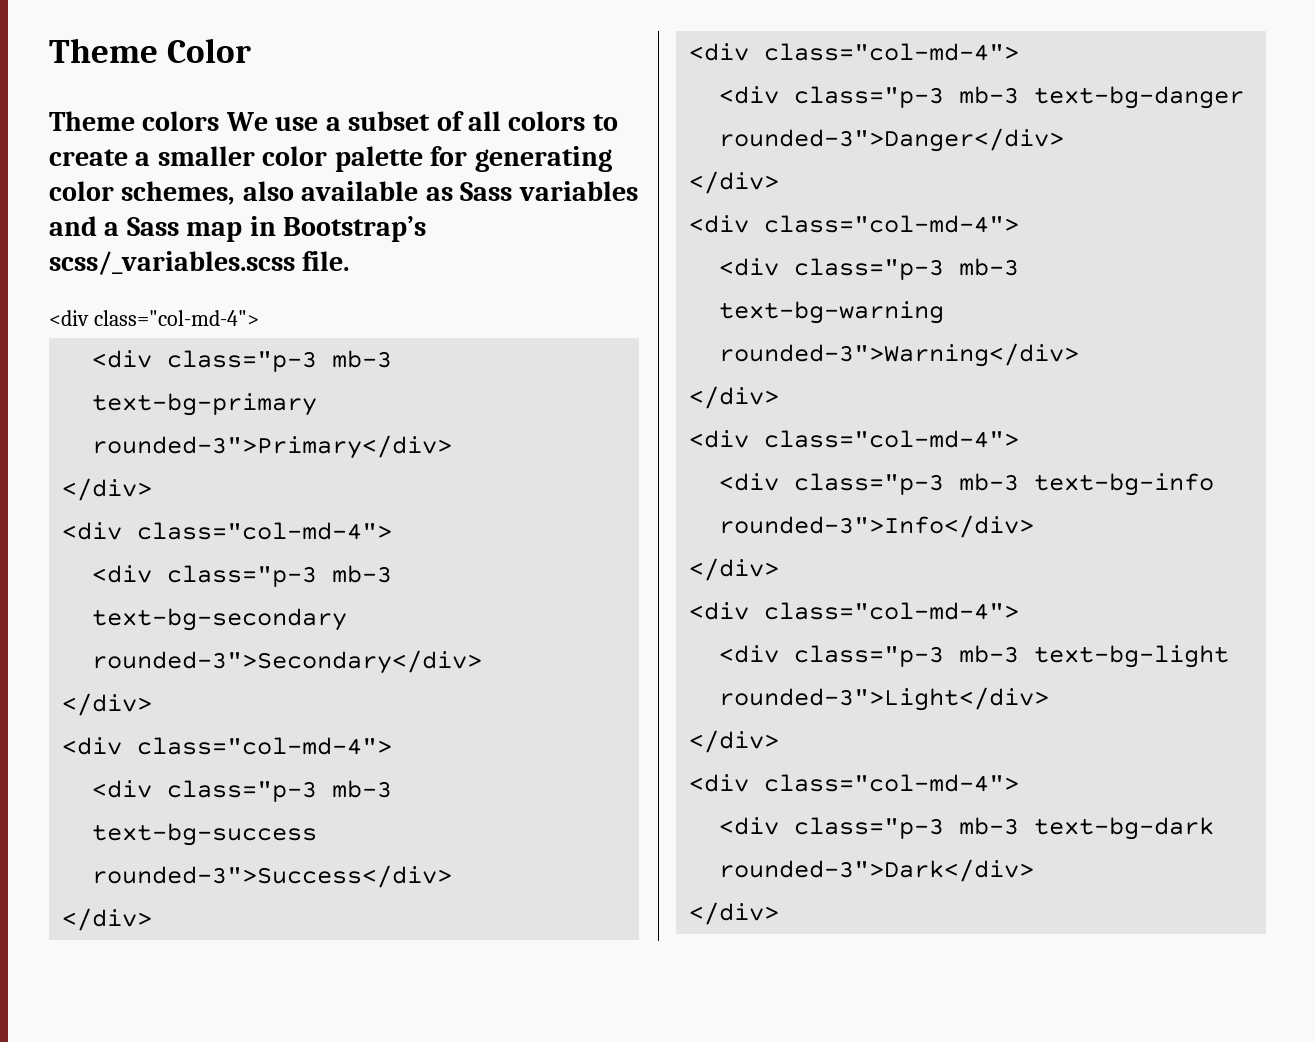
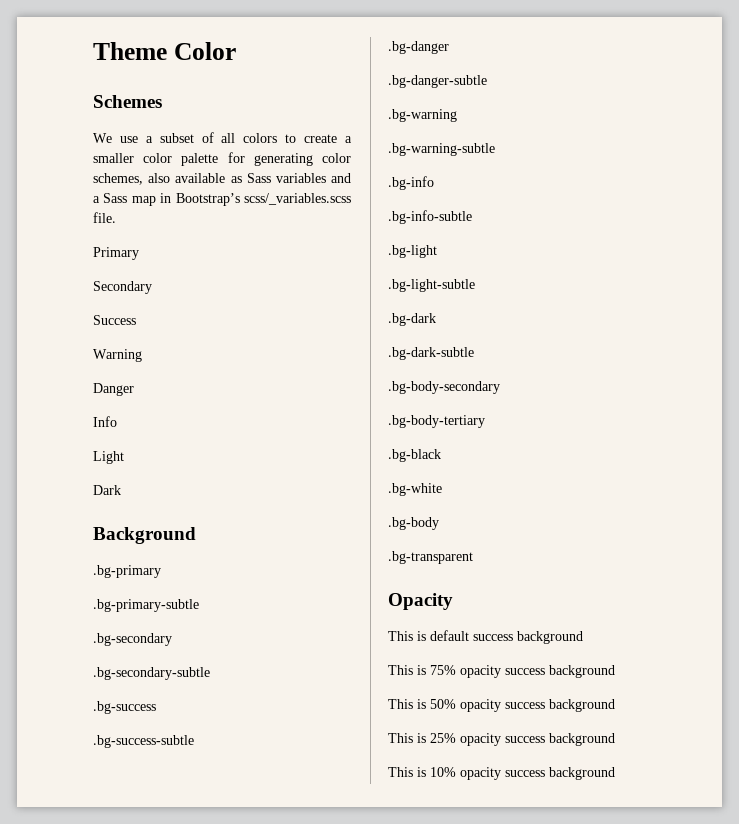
[49,111,220,131] Theme colors -> [93,95,162,108] Schemes //
[49,310,259,326] [92,350,393,372] [92,393,318,416] [92,435,453,459] [62,478,153,501] [62,522,393,540] [92,565,393,587] [92,608,348,631] [92,650,483,674] [62,693,153,716] [62,737,393,755] [92,780,393,802] [92,823,318,846] [92,865,453,888] [62,908,153,931] [689,43,1020,61] [719,86,1245,109] [719,128,1065,152] [689,171,780,194] [689,215,1020,233] [719,258,1020,280] [719,301,945,324] [719,343,1080,367] [689,386,780,409] [689,430,1020,448] [719,473,1215,496] [719,515,1035,538] [689,558,780,581] [689,602,1020,620] [719,645,1230,668] [719,687,1050,711] [689,730,780,753] [689,774,1020,792] [719,817,1215,840] [719,859,1035,882] [689,902,780,925] <div class="col-md-4"> // <div class="p-3 mb-3 text-bg-primary rounded-3">Primary</div> // </div> // <div class="col-md-4"> // <div class="p-3 mb-3 text-bg-secondary rounded-3">Secondary</div> // </div> // <div class="col-md-4"> // <div class="p-3 mb-3 text-bg-success rounded-3">Success</div> // </div> // <div class="col-md-4"> // <div class="p-3 mb-3 text-bg-danger rounded-3">Danger</div> // </div> // <div class="col-md-4"> // <div class="p-3 mb-3 text-bg-warning rounded-3">Warning</div> // </div> // <div class="col-md-4"> // <div class="p-3 mb-3 text-bg-info rounded-3">Info</div> // </div> // <div class="col-md-4"> // <div class="p-3 mb-3 text-bg-light rounded-3">Light</div> // </div> // <div class="col-md-4"> // <div class="p-3 mb-3 text-bg-dark rounded-3">Dark</div> // </div> -> [93,247,139,260] [93,281,152,294] [93,315,136,325] [93,349,142,362] [93,383,134,396] [93,416,117,427] [93,451,124,464] [93,485,121,495] [93,527,196,544] [93,565,161,578] [93,599,199,612] [93,633,172,646] [93,667,210,680] [93,701,156,714] [93,735,194,748] [388,41,449,54] [388,75,487,88] [388,109,457,122] [388,143,495,156] [388,176,434,190] [388,210,472,224] [388,245,437,258] [388,279,475,292] [388,313,436,326] [388,347,474,360] [388,381,500,394] [388,415,485,428] [388,449,441,462] [388,483,442,496] [388,517,439,530] [388,551,473,564] [388,593,453,610] [388,630,583,644] [388,665,615,678] [388,699,615,712] [388,733,615,746] [388,767,615,780] Primary // Secondary // Success // Warning // Danger // Info // Light // Dark // Background // .bg-primary // .bg-primary-subtle // .bg-secondary // .bg-secondary-subtle // .bg-success // .bg-success-subtle // .bg-danger // .bg-danger-subtle // .bg-warning // .bg-warning-subtle // .bg-info // .bg-info-subtle // .bg-light // .bg-light-subtle // .bg-dark // .bg-dark-subtle // .bg-body-secondary // .bg-body-tertiary // .bg-black // .bg-white // .bg-body // .bg-transparent // Opacity // This is default success background // This is 75% opacity success background // This is 50% opacity success background // This is 25% opacity success background // This is 10% opacity success background

